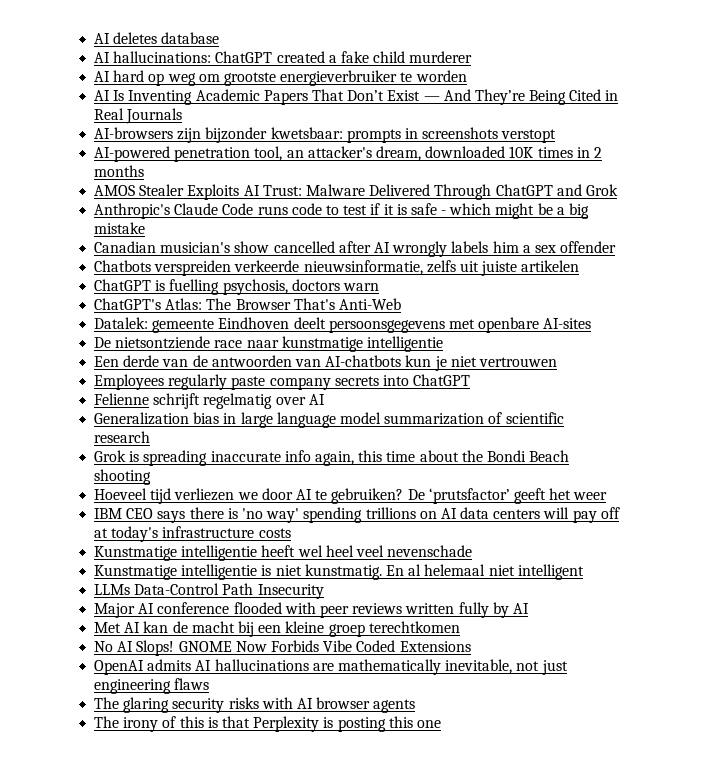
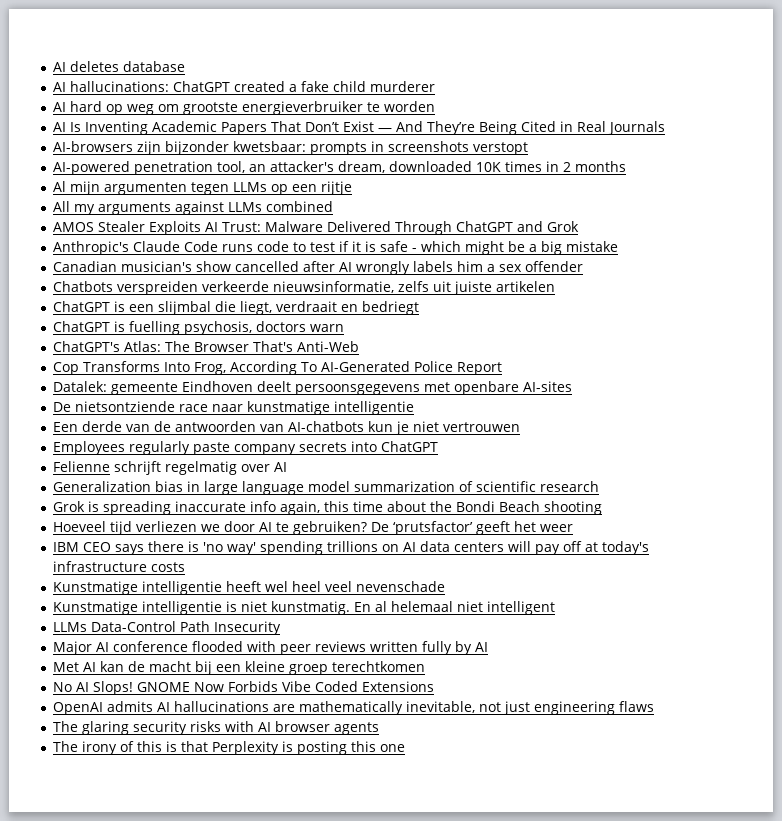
(145, 171) none -> [52,181,352,195] [52,201,333,215] // Al mijn argumenten tegen LLMs op een rijtje // All my arguments against LLMs combined
(580, 266) none -> [52,301,419,315] // ChatGPT is een slijmbal die liegt, verdraait en bedriegt
(401, 304) none -> [52,361,502,375] // Cop Transforms Into Frog, According To AI-Generated Police Report

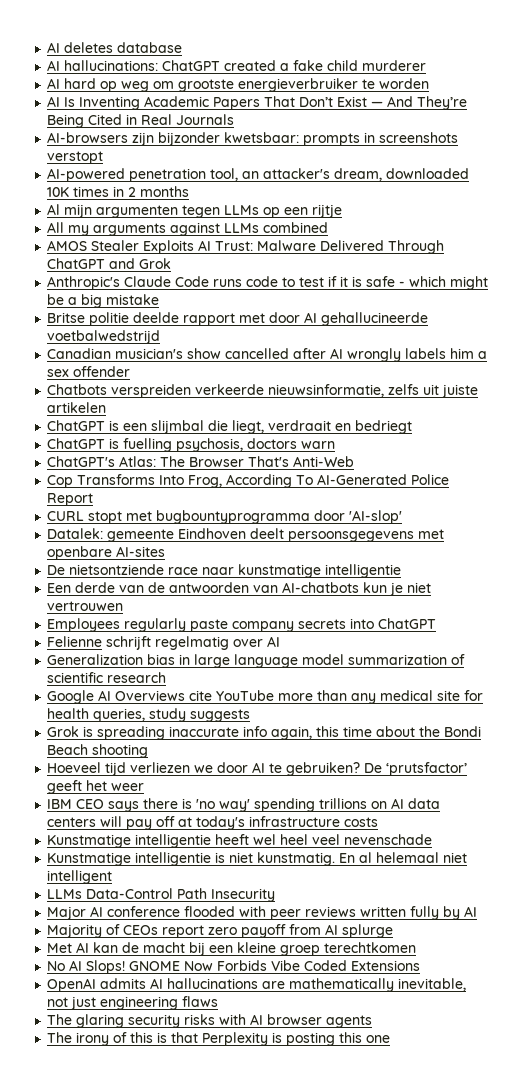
(618, 246) none -> [47,312,429,326] [47,330,161,344] // Britse politie deelde rapport met door AI gehallucineerde voetbalwedstrijd
(502, 368) none -> [47,510,403,524] // CURL stopt met bugbountyprogramma door 'AI-slop'
(599, 486) none -> [47,690,484,704] [47,708,251,722] // Google AI Overviews cite YouTube more than any medical site for health queries, study suggests
(488, 647) none -> [47,924,394,938] // Majority of CEOs report zero payoff from AI splurge

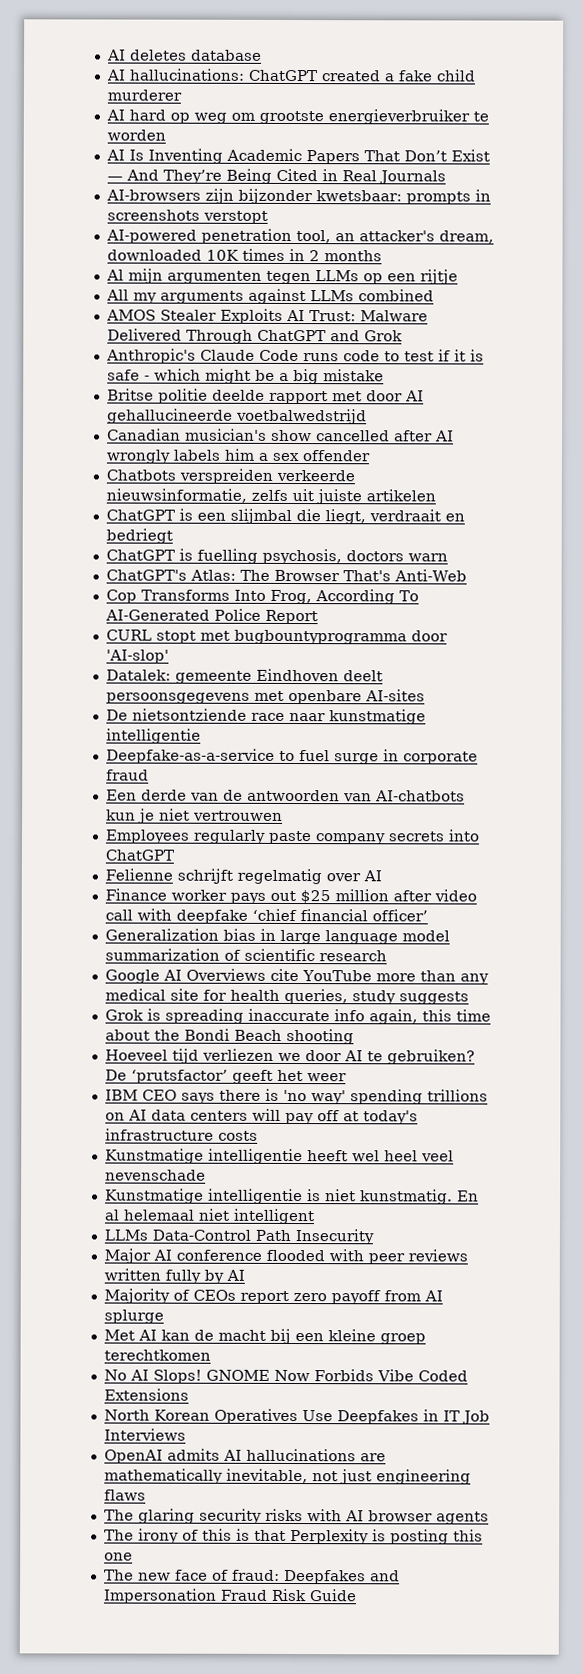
(402, 571) none -> [105,748,478,765] [105,769,149,781] // Deepfake-as-a-service to fuel surge in corporate fraud
(281, 641) none -> [104,888,477,904] [104,908,428,924] // Finance worker pays out $25 million after video call with deepfake ‘chief financial officer’
(421, 965) none -> [103,1408,490,1425] [103,1428,186,1441] // North Korean Operatives Use Deepfakes in IT Job Interviews
(391, 1039) none -> [103,1569,400,1585] [102,1588,357,1604] // The new face of fraud: Deepfakes and Impersonation Fraud Risk Guide

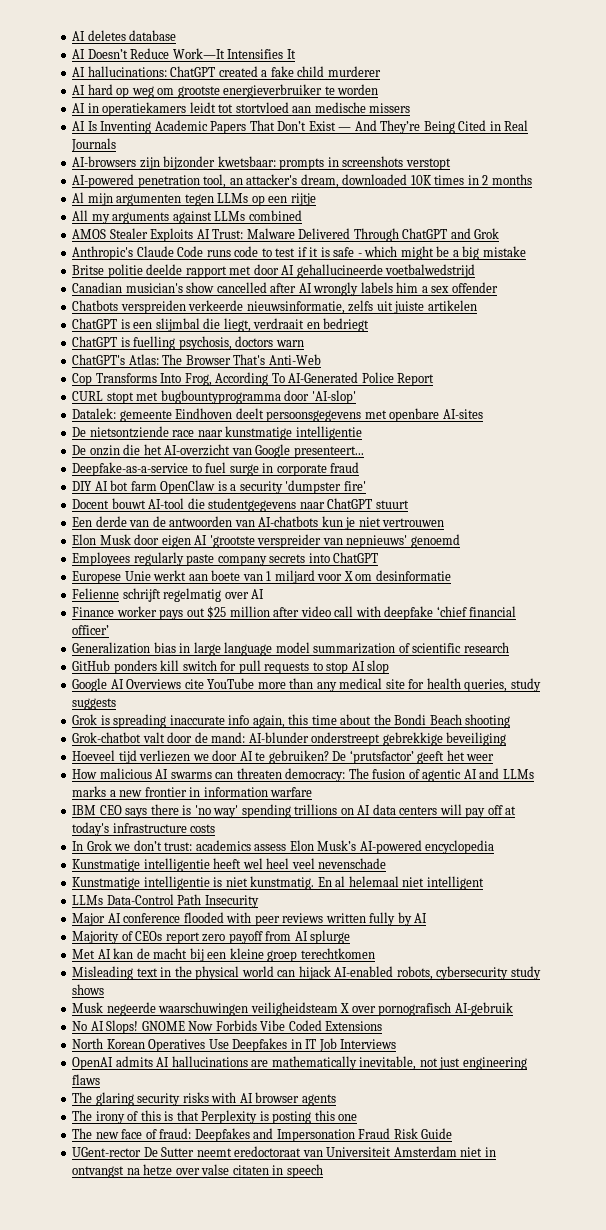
(262, 55) none -> [72,48,296,59] // AI Doesn’t Reduce Work—It Intensifies It
(166, 135) none -> [72,102,411,116] // AI in operatiekamers leidt tot stortvloed aan medische missers
(201, 736) none -> [72,444,364,458] // De onzin die het AI-overzicht van Google presenteert...
(149, 775) none -> [72,480,366,494] [72,498,409,512] // DIY AI bot farm OpenClaw is a security 'dumpster fire' // Docent bouwt AI-tool die studentgegevens naar ChatGPT stuurt
(283, 815) none -> [72,534,460,548] // Elon Musk door eigen AI 'grootste verspreider van nepnieuws' genoemd
(174, 855) none -> [72,570,451,584] // Europese Unie werkt aan boete van 1 miljard voor X om desinformatie
(387, 956) none -> [72,660,390,674] // GitHub ponders kill switch for pull requests to stop AI slop
(354, 1036) none -> [72,732,507,746] // Grok-chatbot valt door de mand: AI-blunder onderstreept gebrekkige beveiliging
(347, 1077) none -> [72,768,534,782] [72,786,313,797] // How malicious AI swarms can threaten democracy: The fusion of agentic AI and LLMs marks a new frontier in information warfare
(258, 1135) none -> [72,840,495,854] // In Grok we don’t trust: academics assess Elon Musk’s AI-powered encyclopedia
(211, 1355) none -> [72,966,541,980] [72,984,105,995] [72,1002,513,1016] // Misleading text in the physical world can hijack AI-enabled robots, cybersecurity study shows // Musk negeerde waarschuwingen veiligheidsteam X over pornografisch AI-gebruik
(357, 1595) none -> [72,1146,496,1157] [72,1164,323,1178] // UGent-rector De Sutter neemt eredoctoraat van Universiteit Amsterdam niet in ontvangst na hetze over valse citaten in speech

